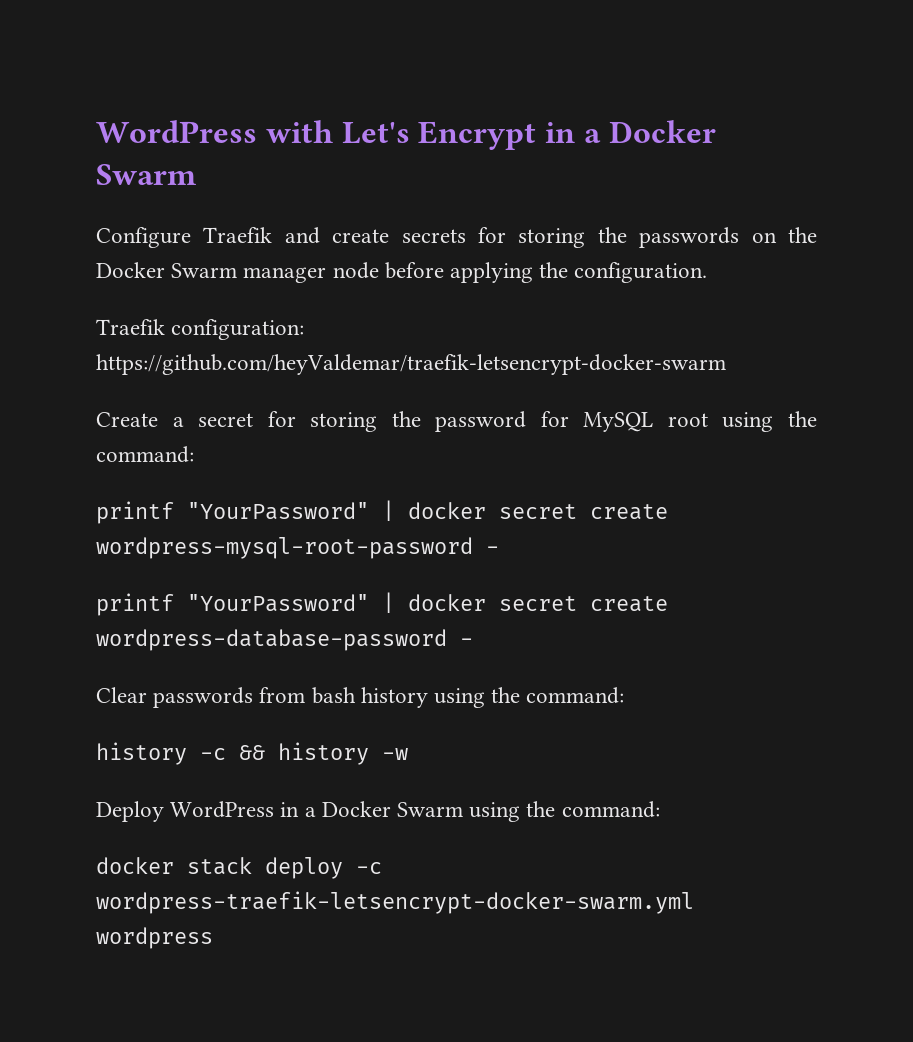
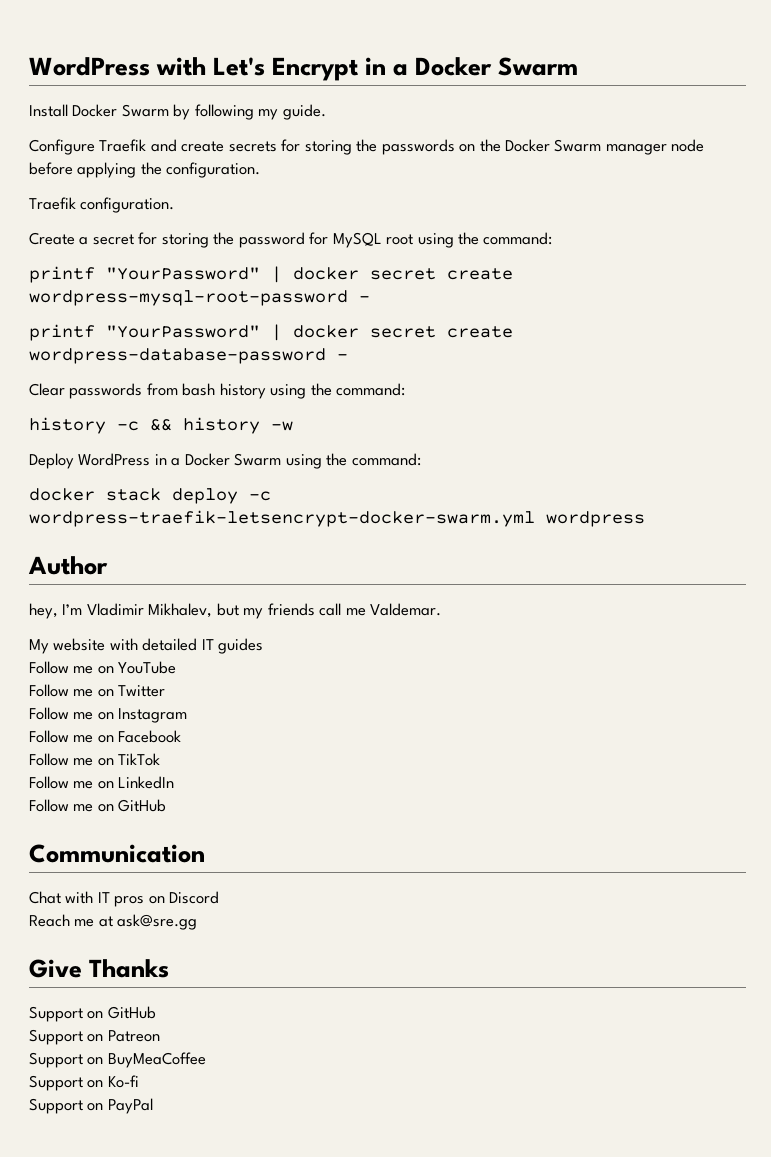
(197, 174) none -> [29,104,326,120] // Install Docker Swarm by following my guide.
[171,319,305,340] [96,354,726,375] configuration: https://github.com/heyValdemar/traefik-letsencrypt-docker-swarm -> [80,197,175,213] configuration.
(213, 938) none -> [28,556,108,575] [29,603,442,619] [29,638,264,654] [29,661,177,674] [29,684,166,697] [29,707,188,723] [29,730,182,743] [29,753,161,766] [29,776,175,789] [29,799,167,812] [29,844,205,863] [29,891,220,907] [29,914,198,930] [29,959,170,978] [29,1006,156,1022] [29,1029,160,1045] [29,1052,206,1068] [29,1075,139,1091] [29,1098,153,1114] // Author // hey, I’m Vladimir Mikhalev, but my friends call me Valdemar. // My website with detailed IT guides // Follow me on YouTube // Follow me on Twitter // Follow me on Instagram // Follow me on Facebook // Follow me on TikTok // Follow me on LinkedIn // Follow me on GitHub // Communication // Chat with IT pros on Discord // Reach me at ask@sre.gg // Give Thanks // Support on GitHub // Support on Patreon // Support on BuyMeaCoffee // Support on Ko-fi // Support on PayPal

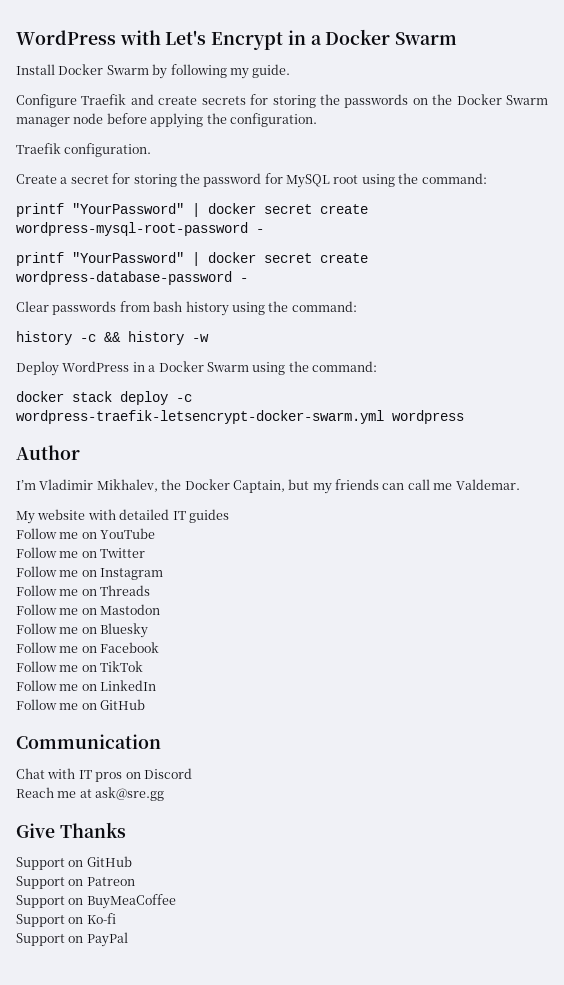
[29,603,58,619] hey, -> (80, 452) none
(213, 610) none -> [161,479,285,493] the Docker Captain,
(315, 609) none -> [382,483,405,490] can
(188, 715) none -> [16,585,151,596] [16,604,161,615] [16,623,149,638] // Follow me on Threads // Follow me on Mastodon // Follow me on Bluesky

